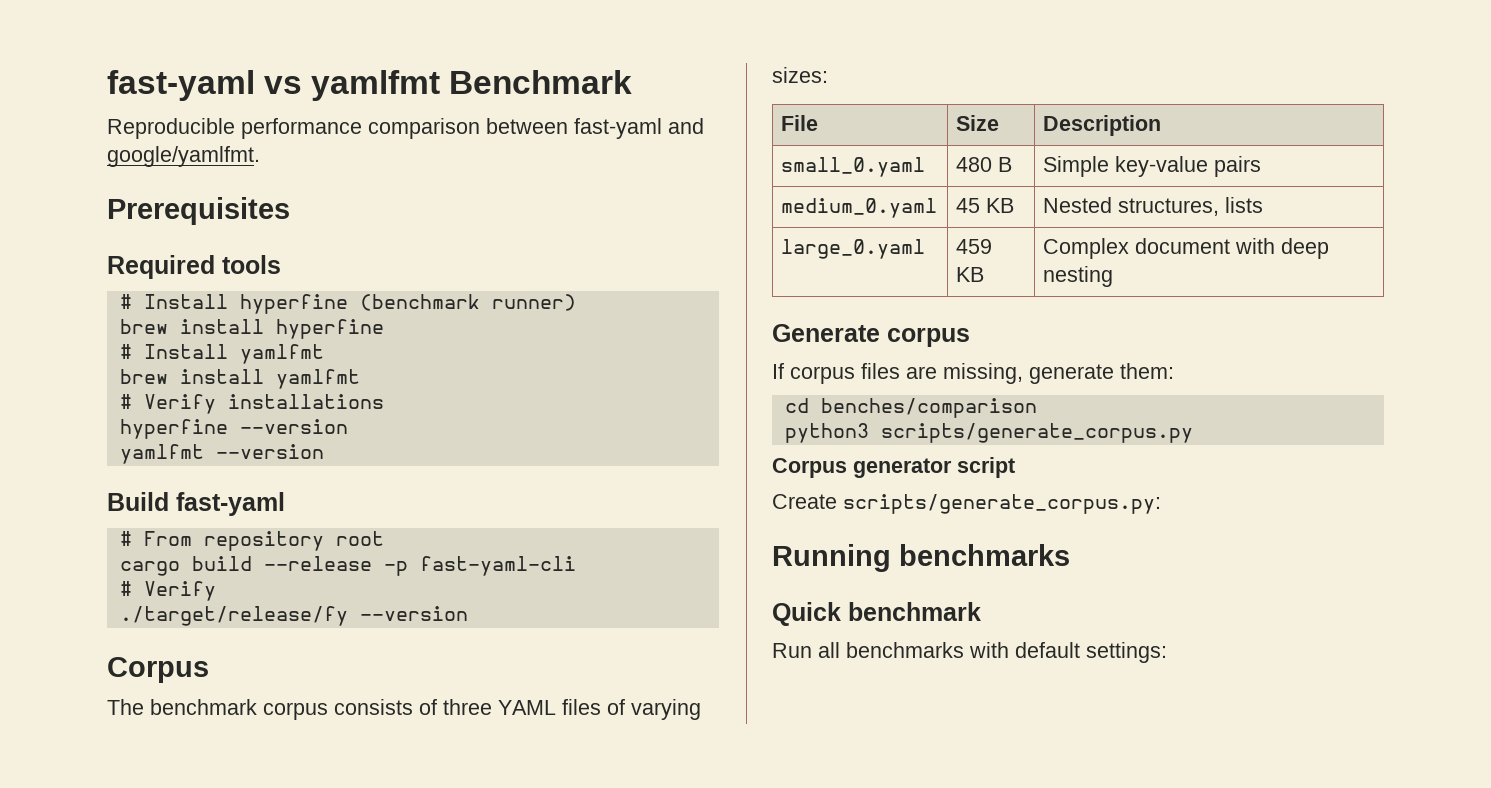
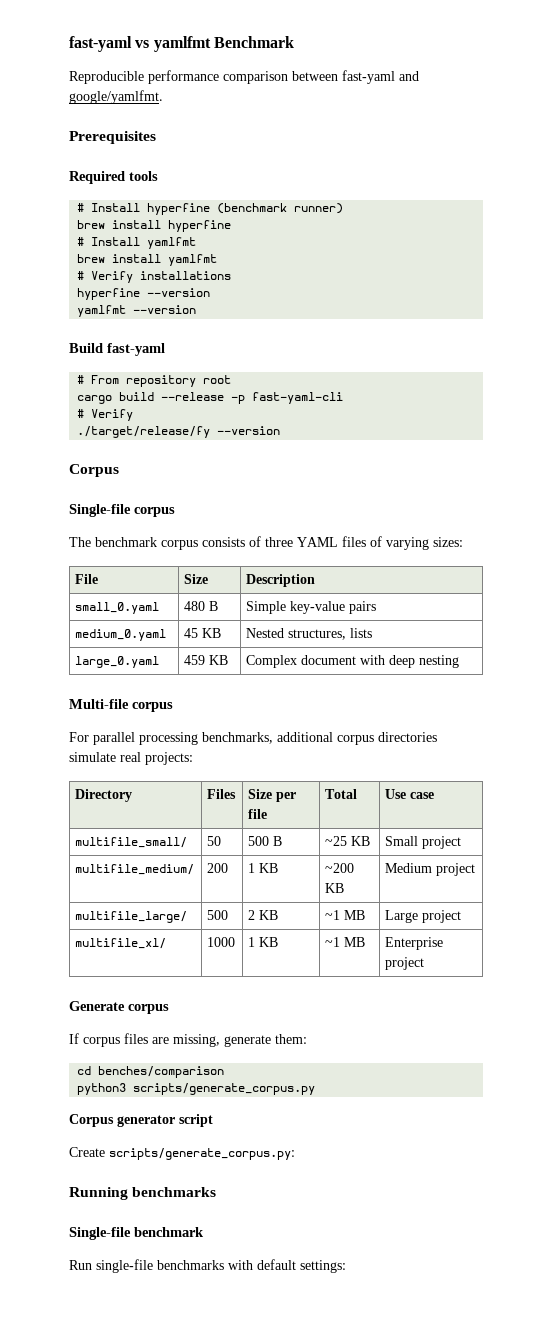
(209, 670) none -> [69,504,175,517] // Single-file corpus
(1114, 276) none -> [69,699,173,712] [69,732,437,745] [69,752,193,765] [75,789,133,802] [207,789,237,799] [248,789,297,802] [248,809,268,819] [325,789,358,799] [385,789,435,799] [75,837,188,848] [207,836,222,846] [248,836,283,846] [325,836,371,846] [385,836,462,849] [75,864,195,875] [207,863,229,873] [248,863,279,873] [325,863,355,873] [325,883,345,893] [385,863,476,876] [75,911,188,923] [207,910,229,920] [248,910,279,920] [325,910,366,920] [385,910,462,923] [75,938,167,949] [207,937,236,947] [248,937,279,947] [325,937,366,947] [385,937,444,950] [385,957,425,970] // Multi-file corpus // For parallel processing benchmarks, additional corpus directories simulate real projects: // Directory | Files | Size per file | Total | Use case // multifile_small/ | 50 | 500 B | ~25 KB | Small project // multifile_medium/ | 200 | 1 KB | ~200 KB | Medium project // multifile_large/ | 500 | 2 KB | ~1 MB | Large project // multifile_xl/ | 1000 | 1 KB | ~1 MB | Enterprise project
[772,602,841,626] Quick -> [69,1227,131,1240] Single-file
[818,642,840,658] all -> [96,1259,153,1273] single-file

